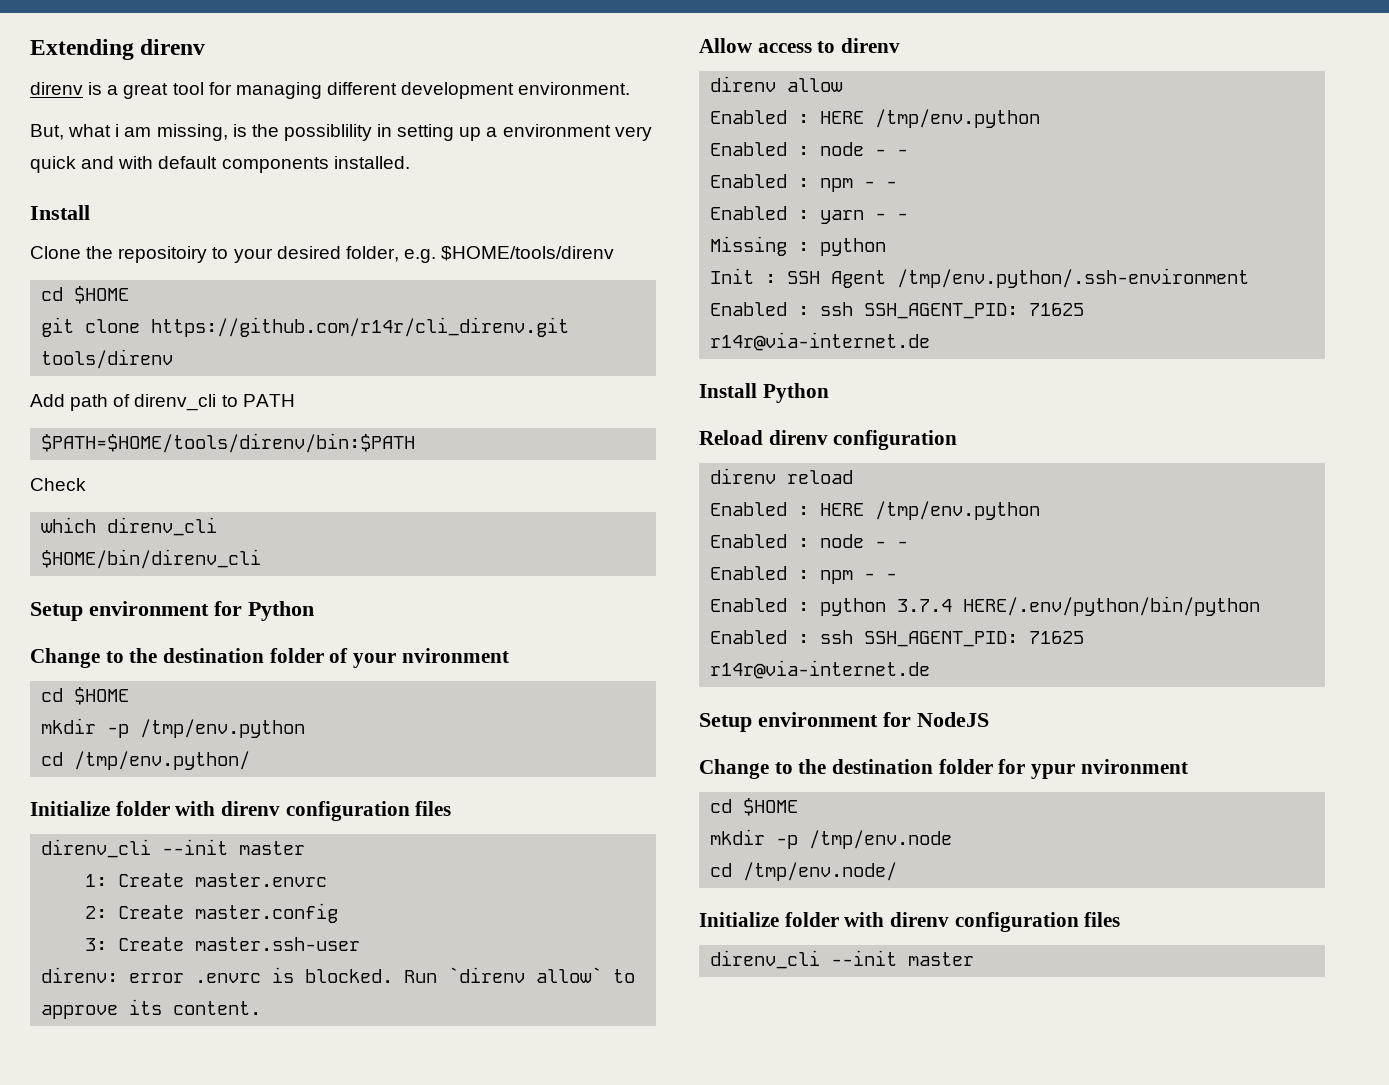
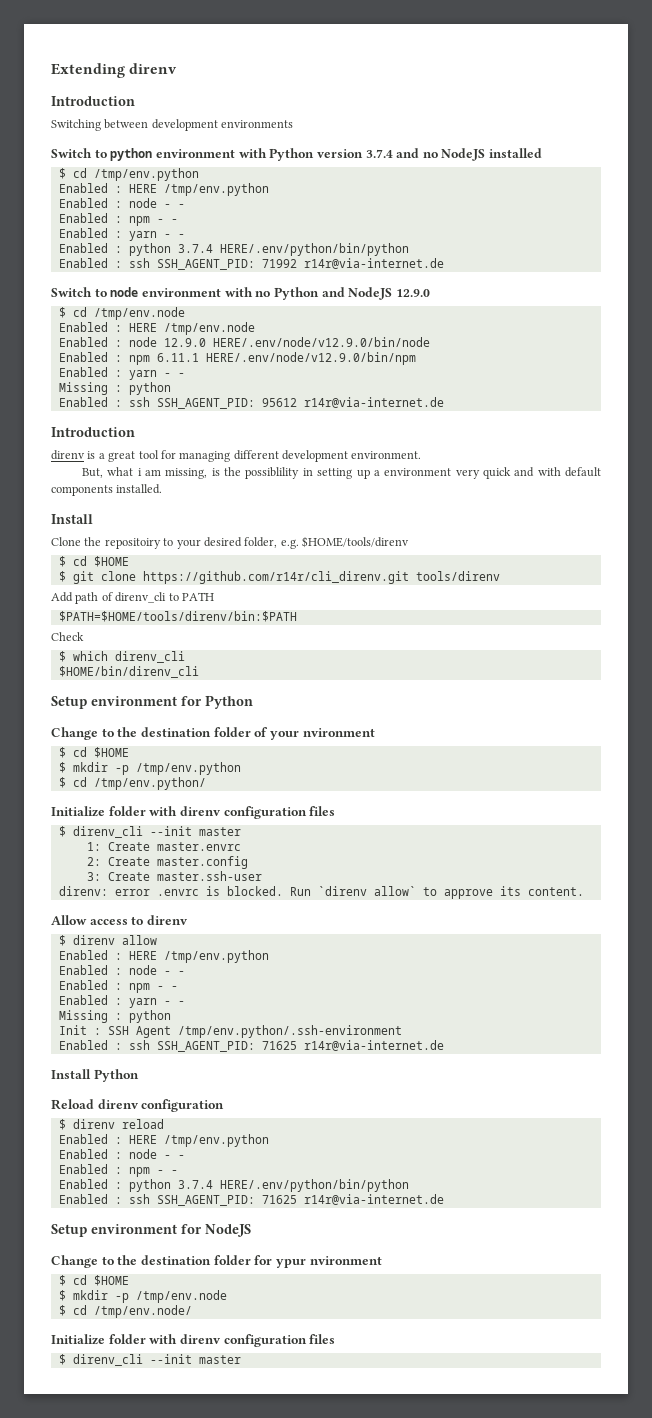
(206, 47) none -> [51,96,135,106] [51,119,294,131] [51,148,543,161] [58,168,199,181] [58,183,269,196] [58,198,185,208] [58,213,178,226] [58,228,185,241] [58,243,409,256] [58,258,444,270] [51,287,430,300] [58,307,185,320] [58,322,255,335] [58,337,430,347] [58,352,416,365] [58,367,185,380] [58,382,171,395] [58,397,444,409] [51,427,135,437] // Introduction // Switching between development environments // Switch to python environment with Python version 3.7.4 and no NodeJS installed // $ cd /tmp/env.python // Enabled : HERE /tmp/env.python // Enabled : node - - // Enabled : npm - - // Enabled : yarn - - // Enabled : python 3.7.4 HERE/.env/python/bin/python // Enabled : ssh SSH_AGENT_PID: 71992 r14r@via-internet.de // Switch to node environment with no Python and NodeJS 12.9.0 // $ cd /tmp/env.node // Enabled : HERE /tmp/env.node // Enabled : node 12.9.0 HERE/.env/node/v12.9.0/bin/node // Enabled : npm 6.11.1 HERE/.env/node/v12.9.0/bin/npm // Enabled : yarn - - // Missing : python // Enabled : ssh SSH_AGENT_PID: 95612 r14r@via-internet.de // Introduction
[41,286,130,304] cd $HOME // -> [58,556,129,567] [58,571,66,582] $ cd $HOME // $
(86, 484) none -> [58,651,66,662] $
[41,687,130,705] cd $HOME // -> [58,747,129,758] [58,762,66,773] $ cd $HOME // $
(306, 728) none -> [58,777,66,788] $
(452, 808) none -> [58,826,66,837] $
(901, 45) none -> [58,935,66,946] $
(958, 440) none -> [58,1119,66,1130] $
[710,798,799,816] cd $HOME // -> [58,1275,129,1286] [58,1290,66,1301] $ cd $HOME // $
(953, 839) none -> [58,1305,66,1316] $
(1121, 919) none -> [58,1354,66,1365] $

